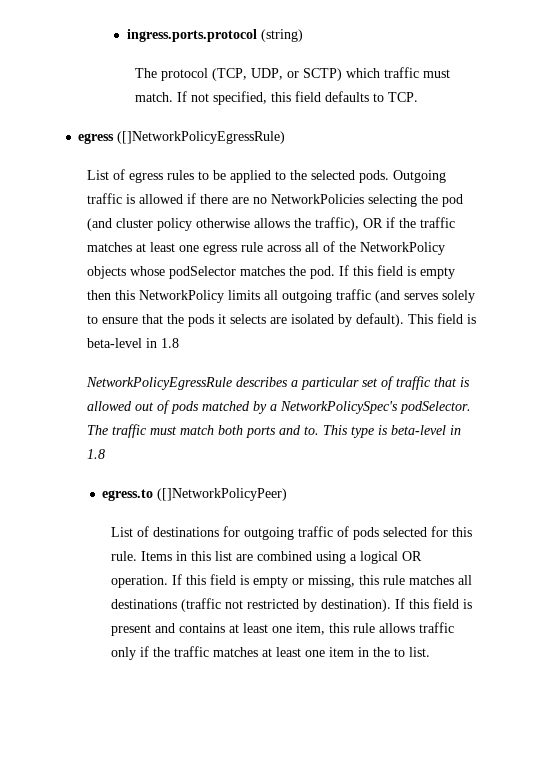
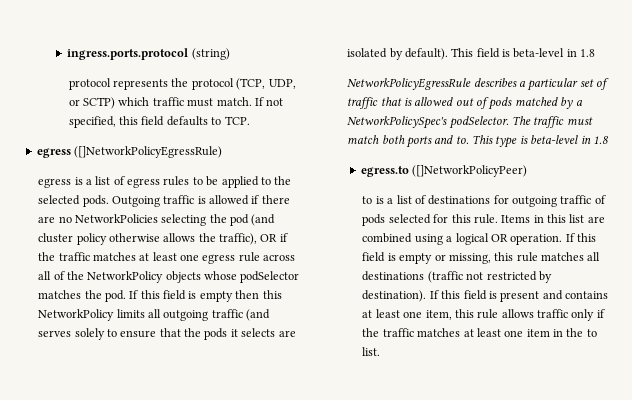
[135,68,158,78] The -> [68,78,189,90] protocol represents the
[87,170,110,180] List -> [38,176,111,188] egress is a list
[111,527,134,537] List -> [362,195,412,204] to is a list

